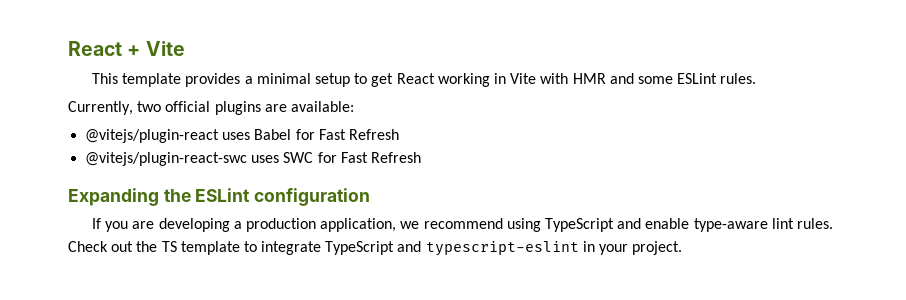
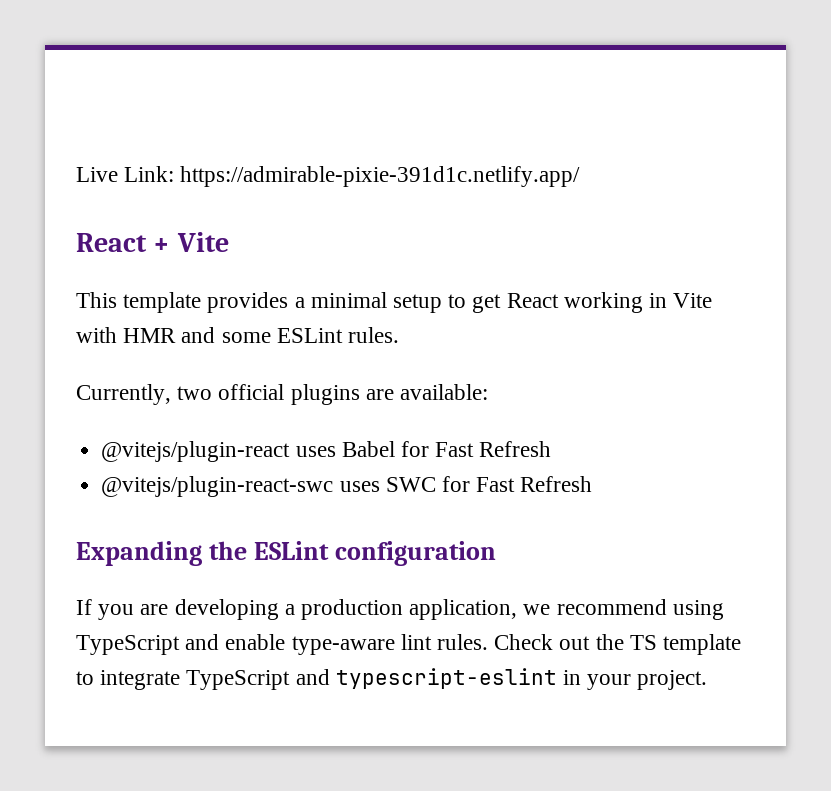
(68, 48) none -> [76,166,581,187] Live Link: https://admirable-pixie-391d1c.netlify.app/ //

